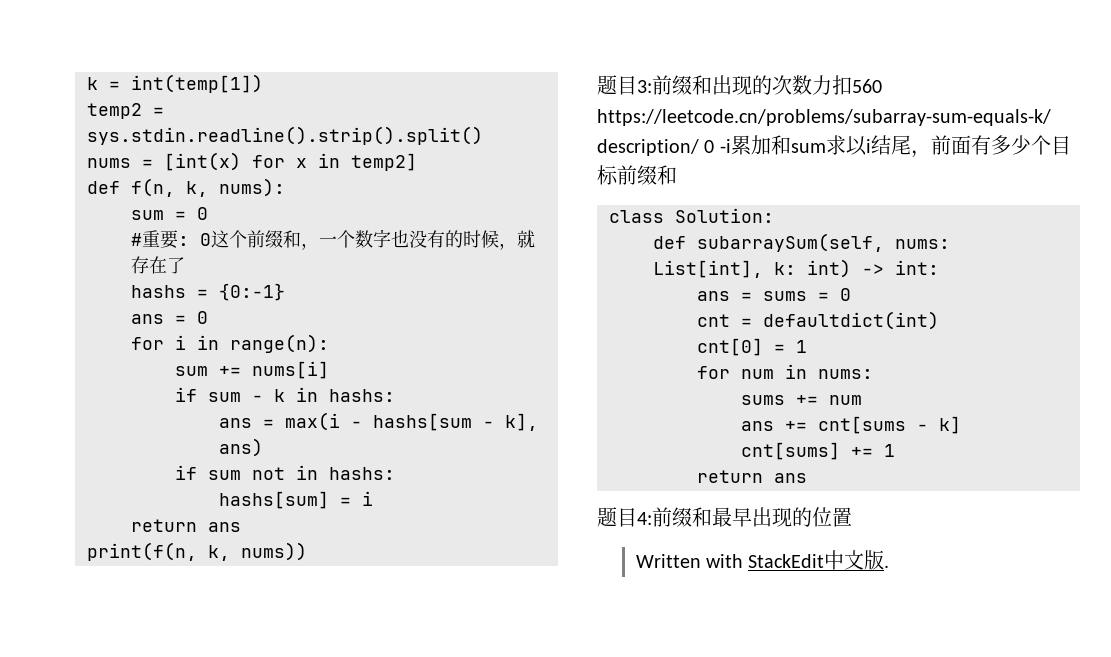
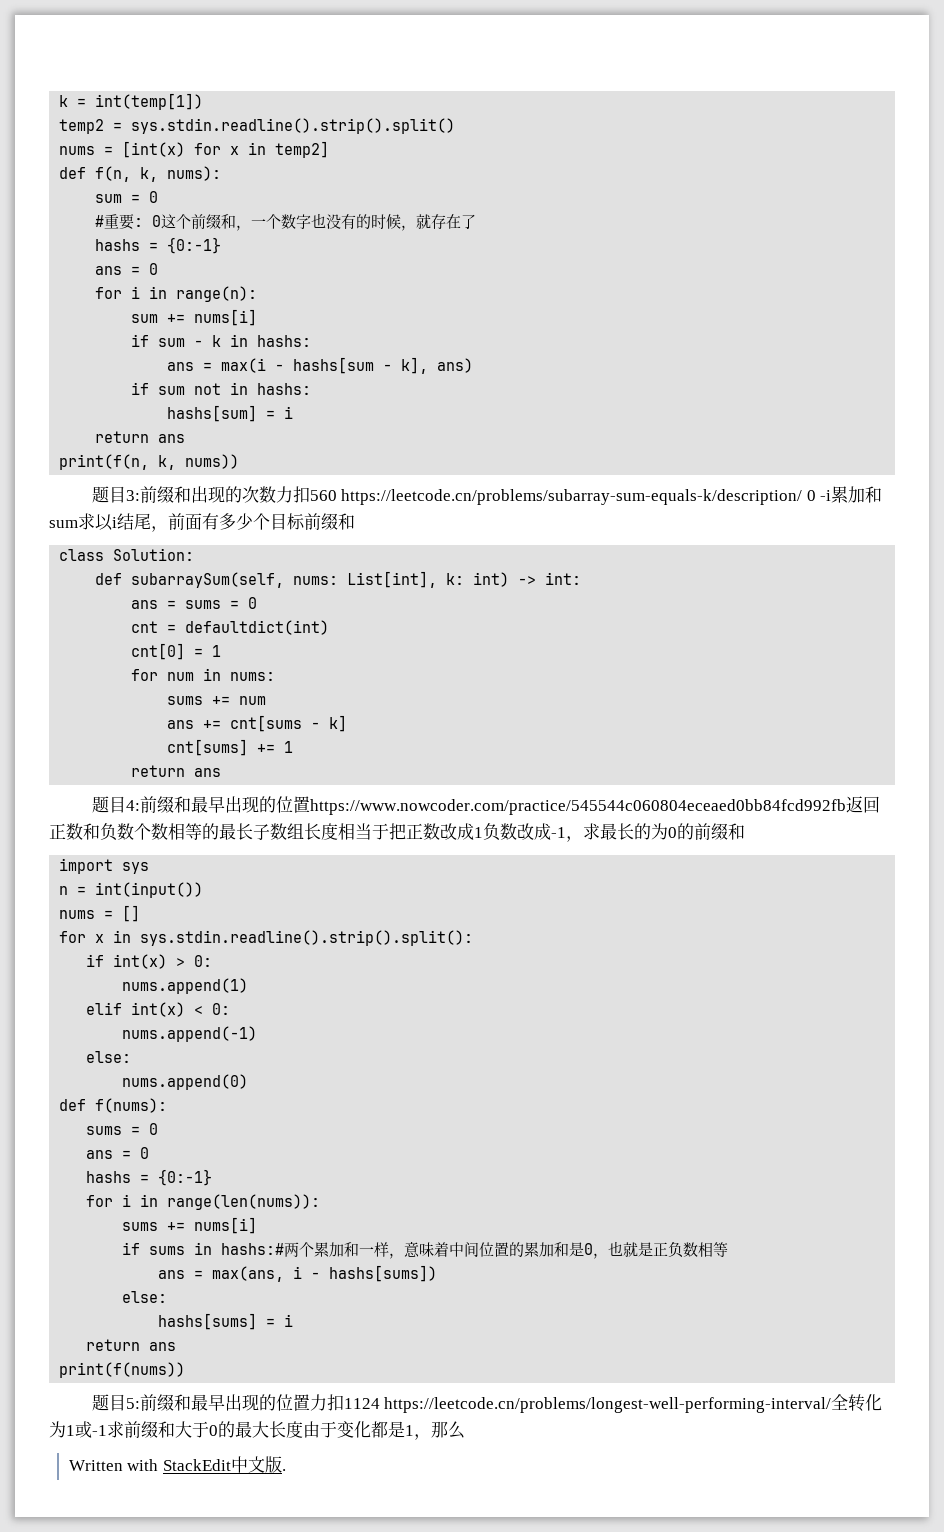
(852, 517) none -> [309,796,880,815] [49,823,745,842] [59,858,150,874] [59,882,204,898] [59,905,141,922] [59,930,474,946] [86,954,213,969] [122,978,249,994] [86,1002,231,1017] [122,1026,258,1042] [86,1051,132,1063] [122,1074,249,1090] [59,1098,168,1113] [86,1123,159,1135] [86,1147,150,1159] [86,1169,213,1186] [86,1194,321,1210] [122,1217,258,1234] [122,1241,729,1259] [158,1265,438,1282] [122,1291,168,1303] [158,1313,294,1330] [86,1339,177,1351] [59,1362,186,1378] [91,1394,883,1413] [49,1421,465,1440] https://www.nowcoder.com/practice/545544c060804eceaed0bb84fcd992fb返回正数和负数个数相等的最长子数组长度相当于把正数改成1负数改成-1，求最长的为0的前缀和 // import sys // n = int(input()) // nums = [] // for x in sys.stdin.readline().strip().split(): // if int(x) > 0: // nums.append(1) // elif int(x) < 0: // nums.append(-1) // else: // nums.append(0) // def f(nums): // sums = 0 // ans = 0 // hashs = {0:-1} // for i in range(len(nums)): // sums += nums[i] // if sums in hashs:#两个累加和一样，意味着中间位置的累加和是0，也就是正负数相等 // ans = max(ans, i - hashs[sums]) // else: // hashs[sums] = i // return ans // print(f(nums)) // 题目5:前缀和最早出现的位置力扣1124 https://leetcode.cn/problems/longest-well-performing-interval/全转化为1或-1求前缀和大于0的最大长度由于变化都是1，那么

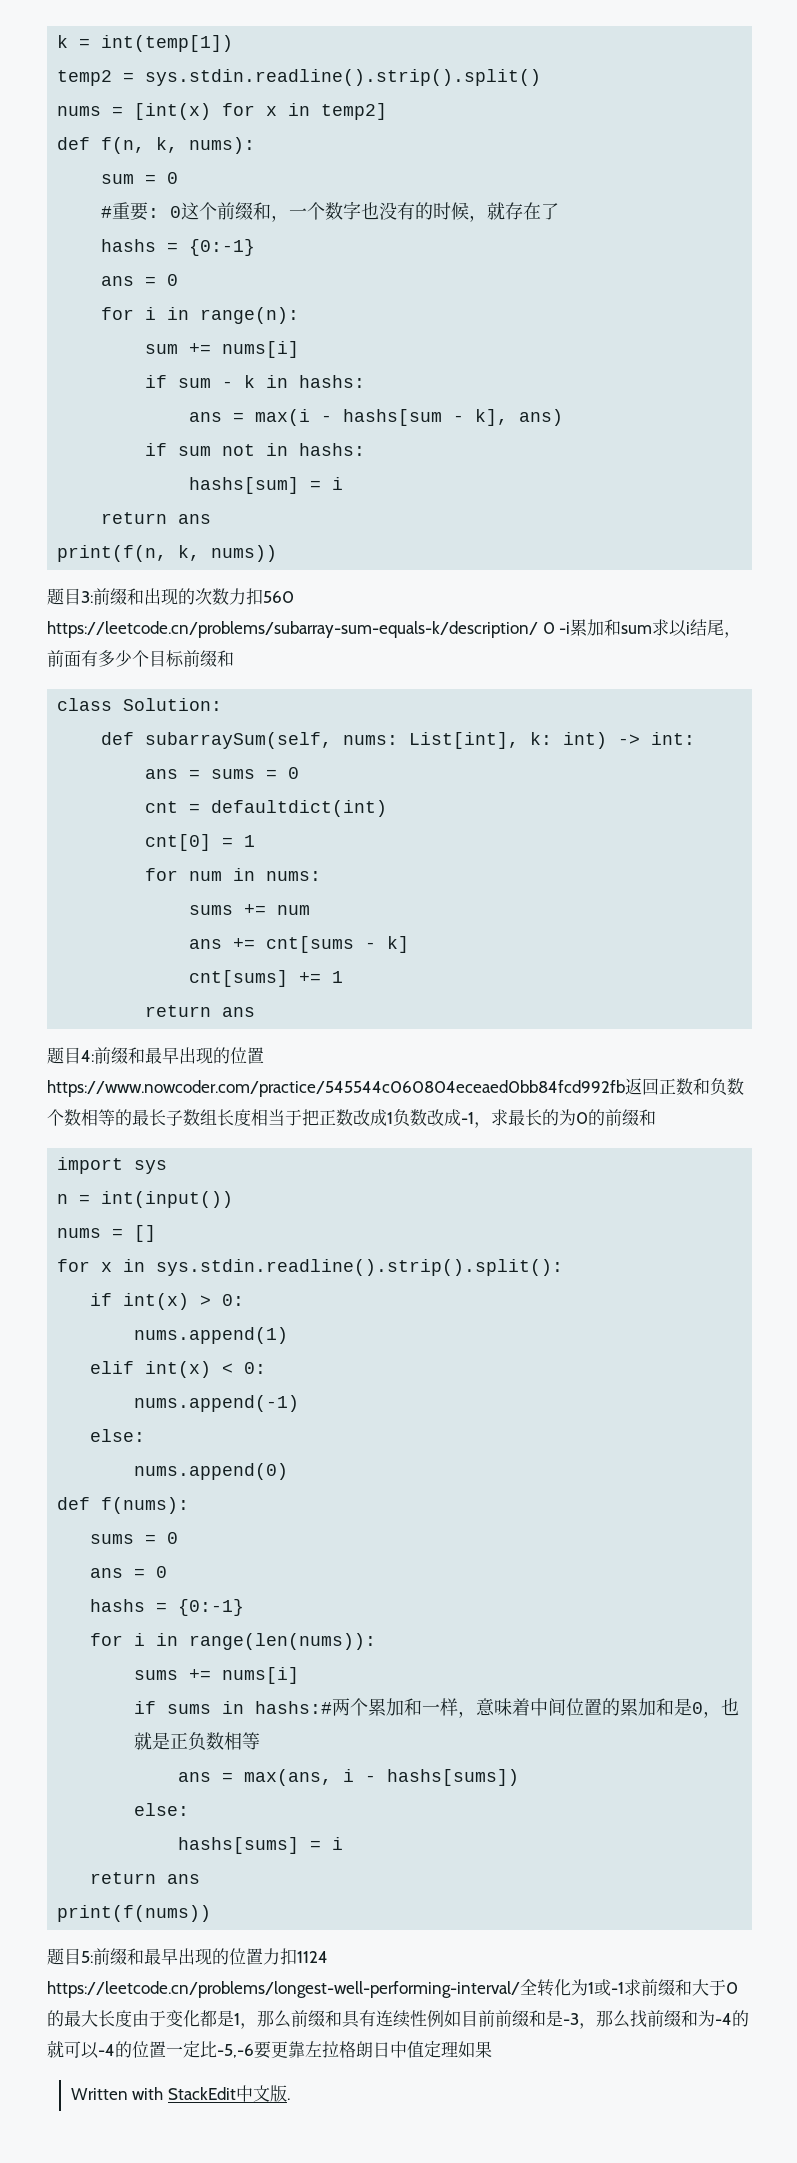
(465, 1430) none -> [291,2010,749,2029] [47,2040,492,2059] 前缀和具有连续性例如目前前缀和是-3，那么找前缀和为-4的就可以-4的位置一定比-5,-6要更靠左拉格朗日中值定理如果

